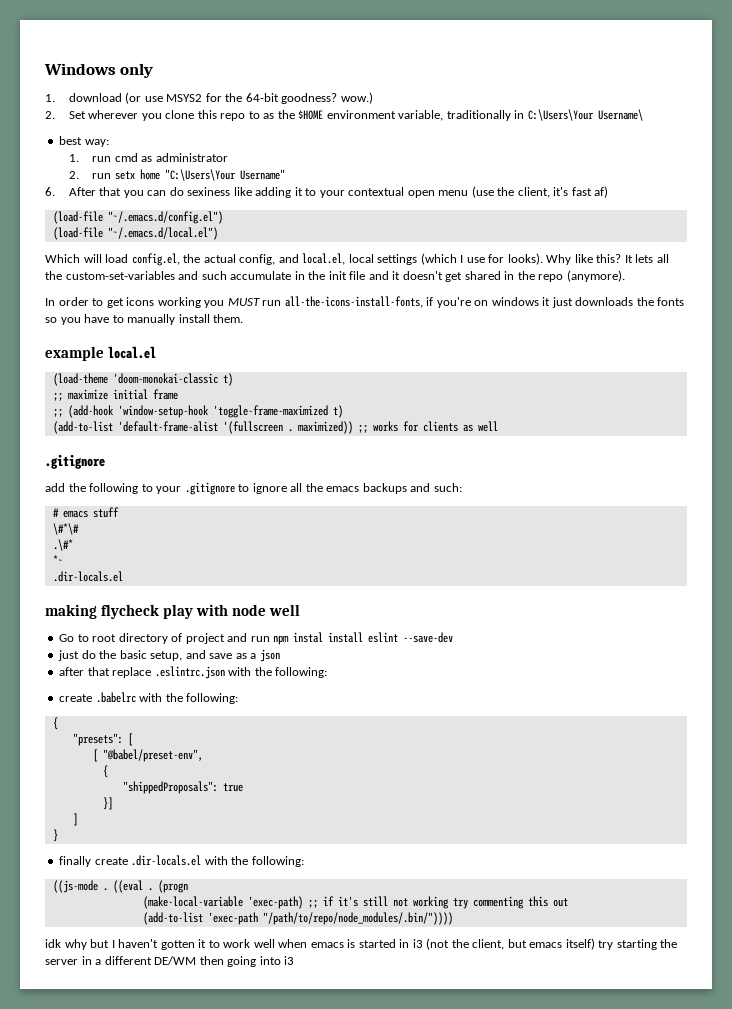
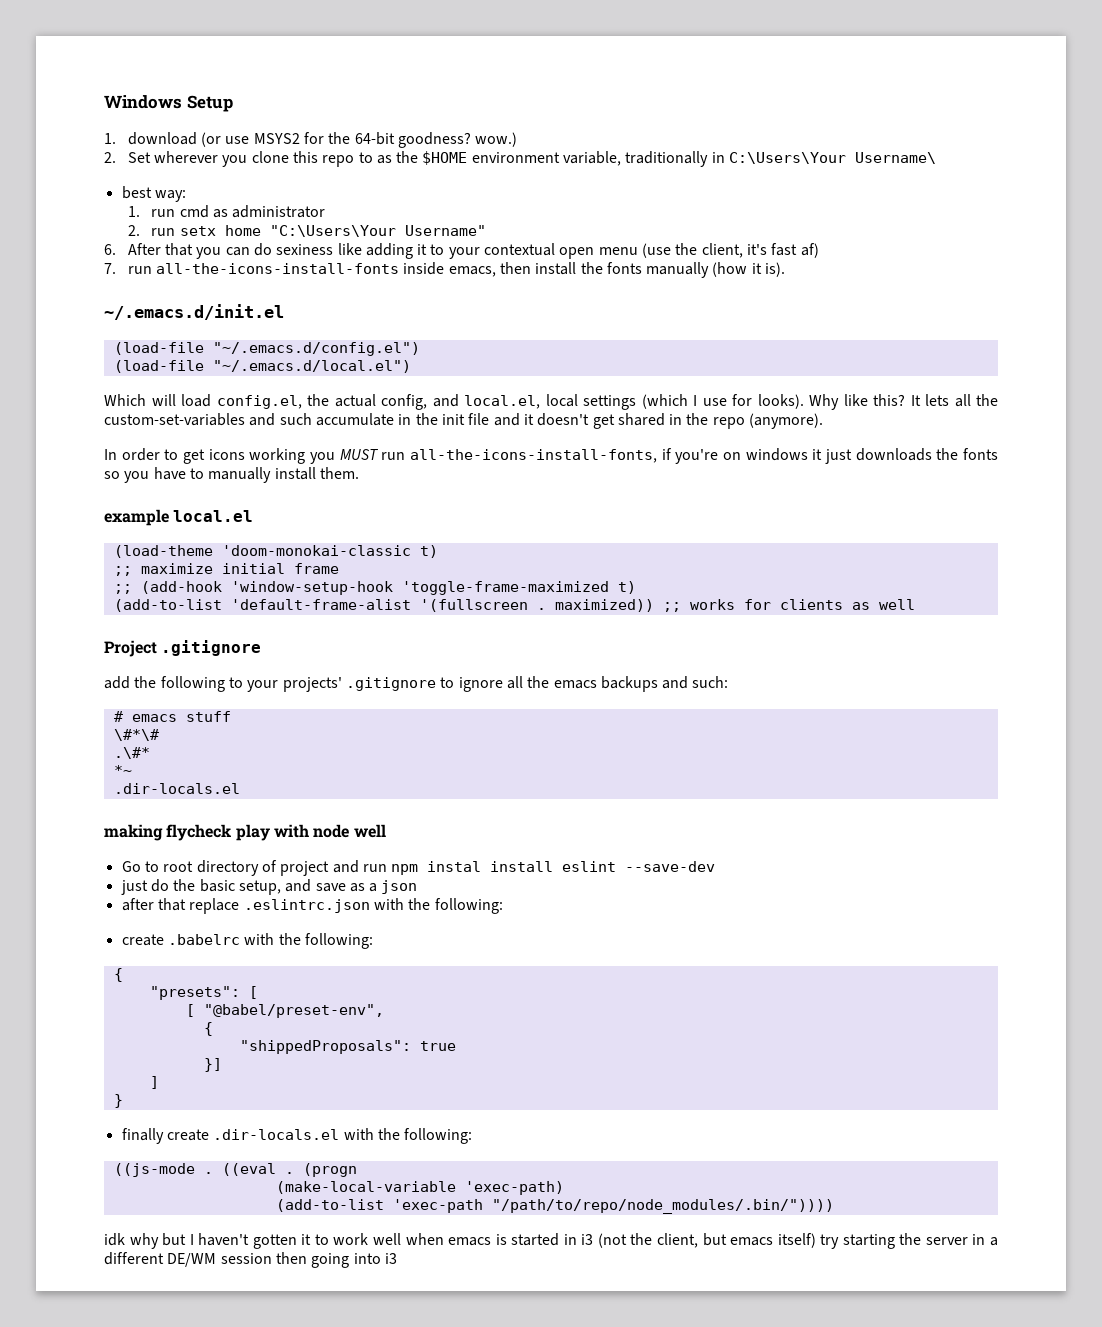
[120,63,154,78] only -> [186,95,233,112] Setup
(609, 192) none -> [104,262,786,278] [104,304,284,320] // 7. run all-the-icons-install-fonts inside emacs, then install the fonts manually (how it is). // ~/.emacs.d/init.el
(498, 426) none -> [104,640,157,657] Project
(182, 490) none -> [282,677,342,692] projects'
[307,896,568,909] ;; if it's still not working try commenting this out -> (564, 1188) none
(197, 960) none -> [220,1253,272,1264] session

